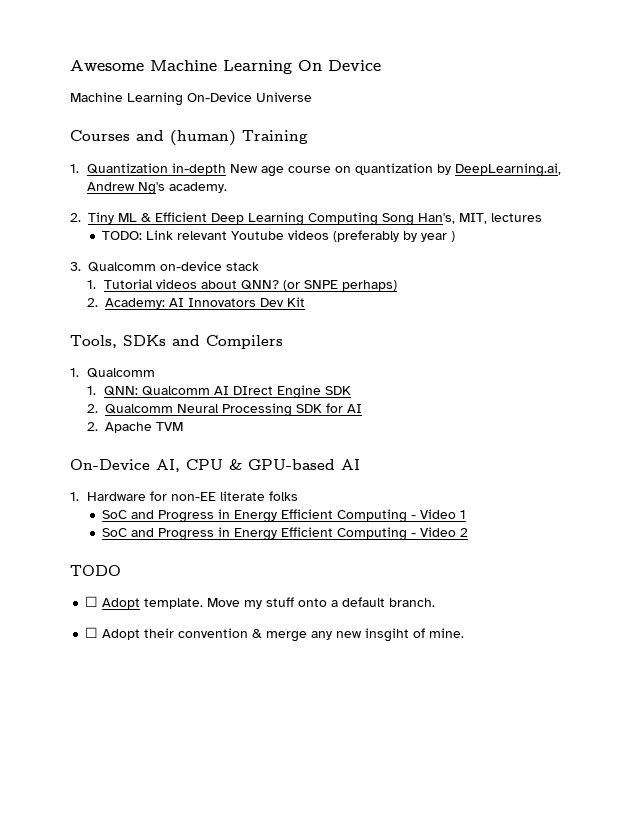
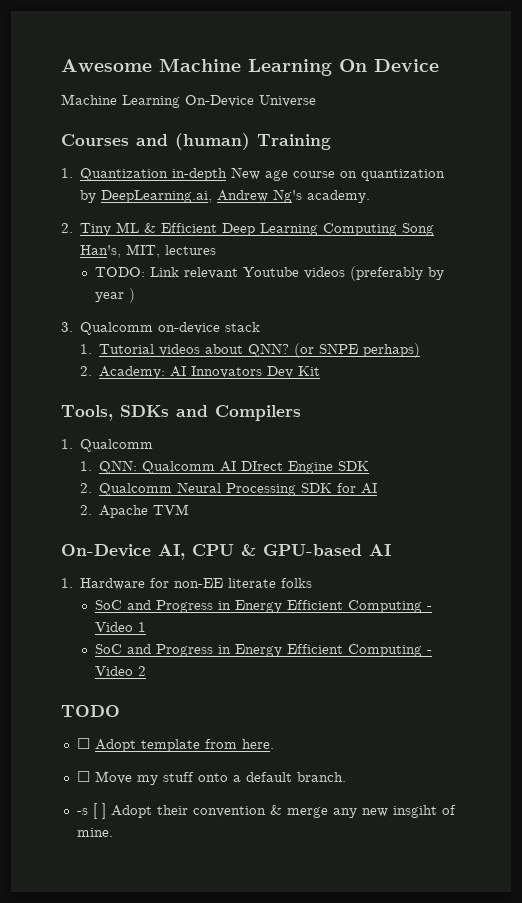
[144,598,204,609] template. -> [140,739,274,752] [76,771,90,782] template from here. // ☐
[85,627,99,638] ☐ -> [76,803,106,819] -s [ ]

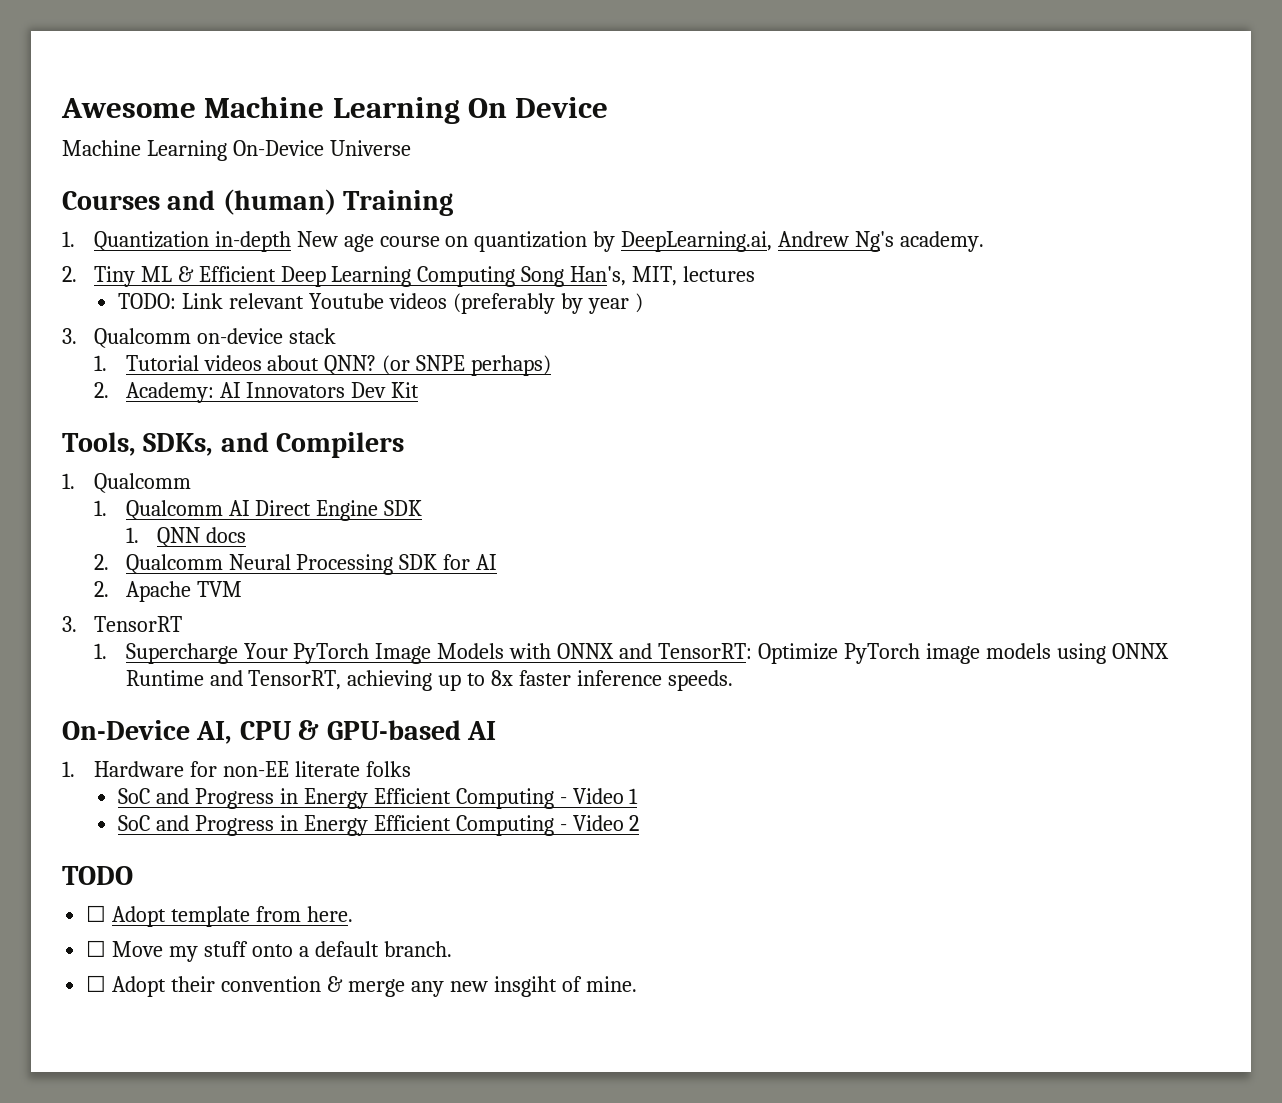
[120,405,169,417] SDKs -> [143,433,214,456] SDKs,
[98,460,137,474] QNN: -> (107, 508) none
[240,461,283,471] DIrect -> [255,500,312,516] Direct
(369, 466) none -> [125,527,247,547] // 1. QNN docs
(189, 509) none -> [62,616,182,632] [93,643,1169,664] [125,670,734,691] // 3. TensorRT // 1. Supercharge Your PyTorch Image Models with ONNX and TensorRT: Optimize PyTorch image models using ONNX Runtime and TensorRT, achieving up to 8x faster inference speeds.
[76,803,106,819] -s [ ] -> [86,975,107,992] ☐

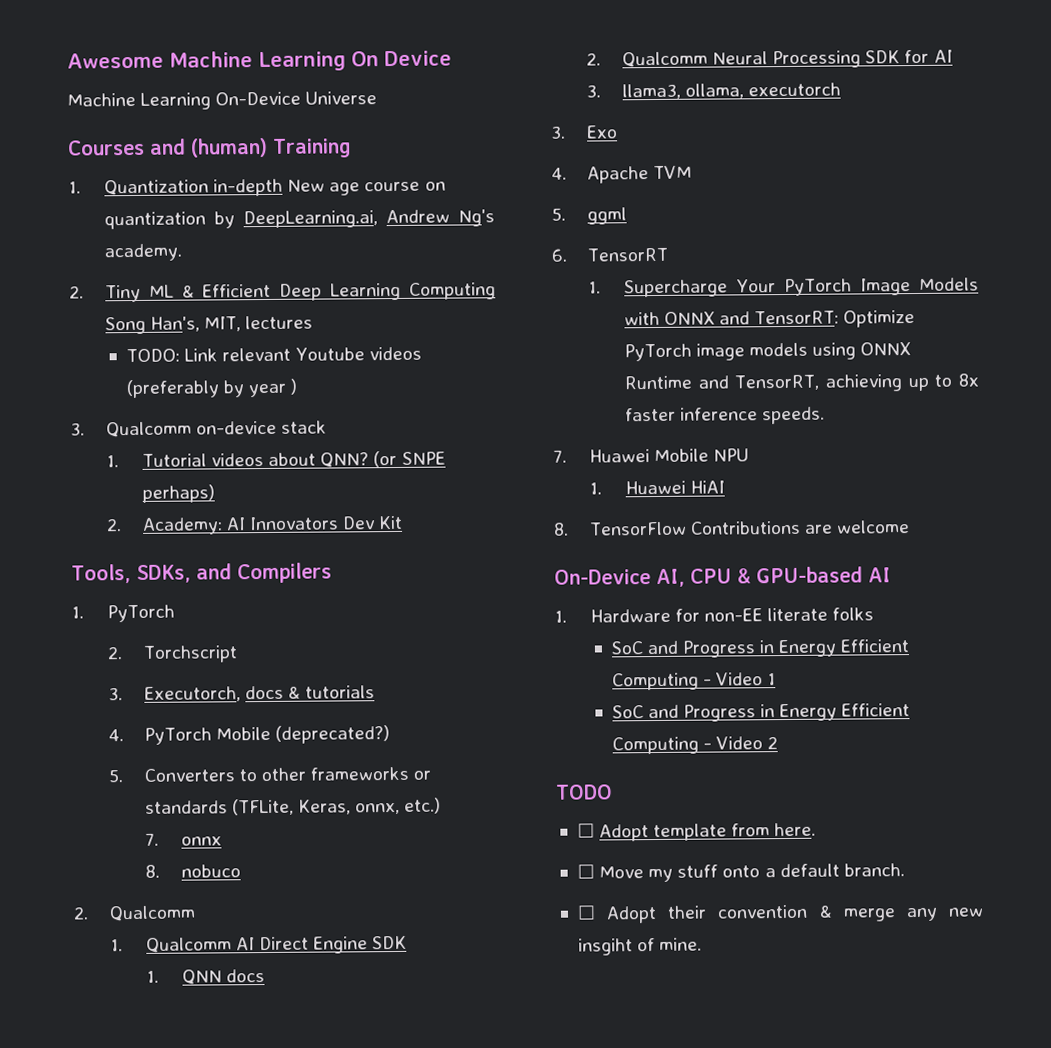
(75, 481) none -> [106,604,175,623] [106,645,238,663] [107,685,376,702] [107,725,391,745] [107,766,432,783] [144,797,442,816] [144,832,222,846] [144,864,241,878] [73,906,89,920] PyTorch // 2. Torchscript // 3. Executorch, docs & tutorials // 4. PyTorch Mobile (deprecated?) // 5. Converters to other frameworks or standards (TFLite, Keras, onnx, etc.) // 7. onnx // 8. nobuco // 2.
[93,581,109,597] 2. -> [585,82,842,100] [550,125,618,139] [551,167,567,180] 3. llama3, ollama, executorch // 3. Exo // 4.
[62,616,77,632] 3. -> [551,207,627,225] [551,248,567,262] 5. ggml // 6.
(734, 680) none -> [553,448,750,463] [588,480,726,495] [553,520,911,536] // 7. Huawei Mobile NPU // 1. Huawei HiAI // 8. TensorFlow Contributions are welcome

